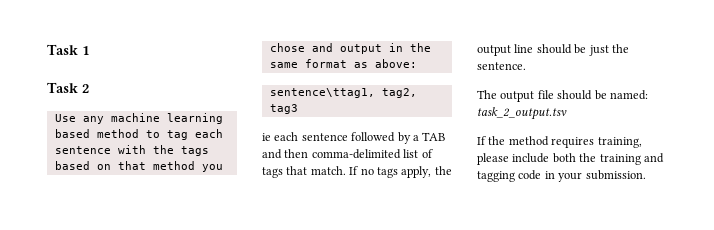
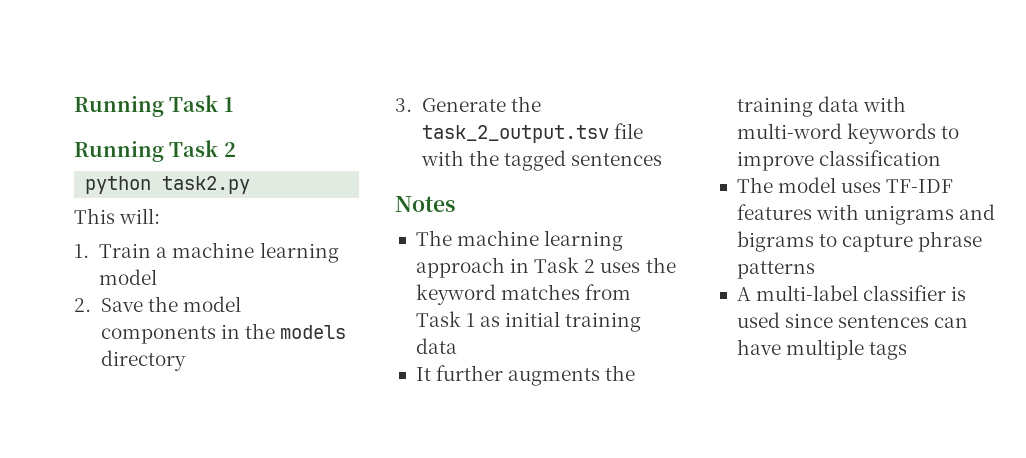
(47, 49) none -> [74,96,164,117] Running
(89, 50) none -> [74,141,164,162] Running
[54,113,223,124] [54,129,223,140] [54,145,209,156] [54,161,223,172] [269,43,431,54] [269,59,417,68] [269,88,417,98] [269,104,298,114] [262,132,446,144] [262,149,433,159] [262,166,452,178] [477,44,629,56] [477,62,526,70] [477,90,648,102] [477,107,567,120] [477,136,642,148] [477,153,664,165] [477,170,646,182] Use any machine learning based method to tag each sentence with the tags based on that method you chose and output in the same format as above: // sentence\ttag1, tag2, tag3 // ie each sentence followed by a TAB and then comma-delimited list of tags that match. If no tags apply, the output line should be just the sentence. // The output file should be named: task_2_output.tsv // If the method requires training, please include both the training and tagging code in your submission. -> [85,176,251,194] [74,208,161,224] [74,242,339,263] [99,269,158,285] [74,296,241,312] [100,323,346,344] [100,350,186,371] [395,96,541,112] [421,123,643,143] [420,150,662,171] [395,196,455,212] [415,230,624,251] [415,257,676,278] [415,284,632,305] [415,311,642,332] [415,338,457,354] [415,365,636,386] [736,96,907,117] [736,123,960,144] [736,150,942,171] [736,177,954,193] [736,204,996,225] [736,231,983,252] [736,261,815,279] [736,285,967,301] [736,312,969,328] [736,339,908,360] python task2.py // This will: // 1. Train a machine learning model // 2. Save the model components in the models directory // 3. Generate the task_2_output.tsv file with the tagged sentences // Notes // The machine learning approach in Task 2 uses the keyword matches from Task 1 as initial training data // It further augments the training data with multi-word keywords to improve classification // The model uses TF-IDF features with unigrams and bigrams to capture phrase patterns // A multi-label classifier is used since sentences can have multiple tags

